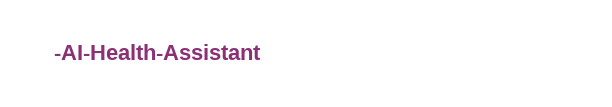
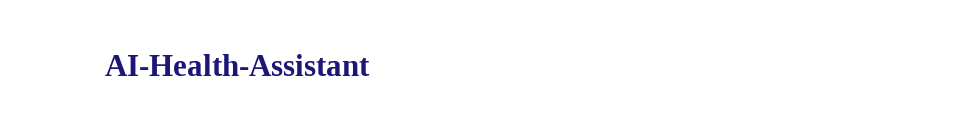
[54,44,261,60] -AI-Health-Assistant -> [105,54,370,76] AI-Health-Assistant

